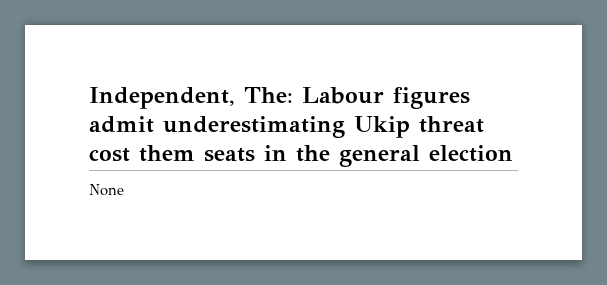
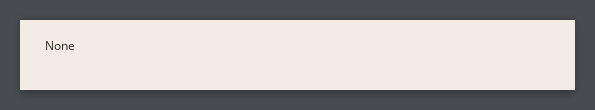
[89,87,470,109] [89,116,484,138] [89,145,513,167] Independent, The: Labour figures admit underestimating Ukip threat cost them seats in the general election // -> (45, 45) none

